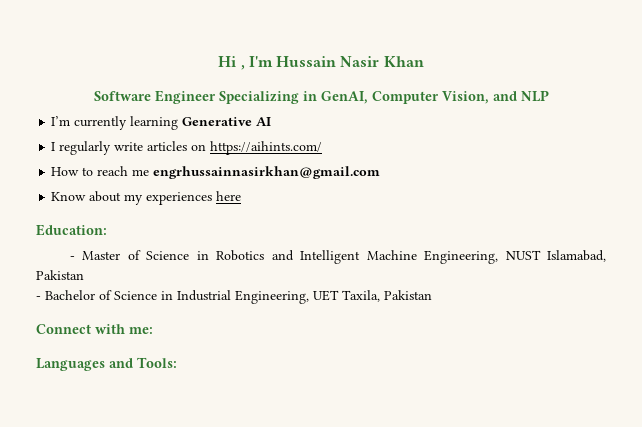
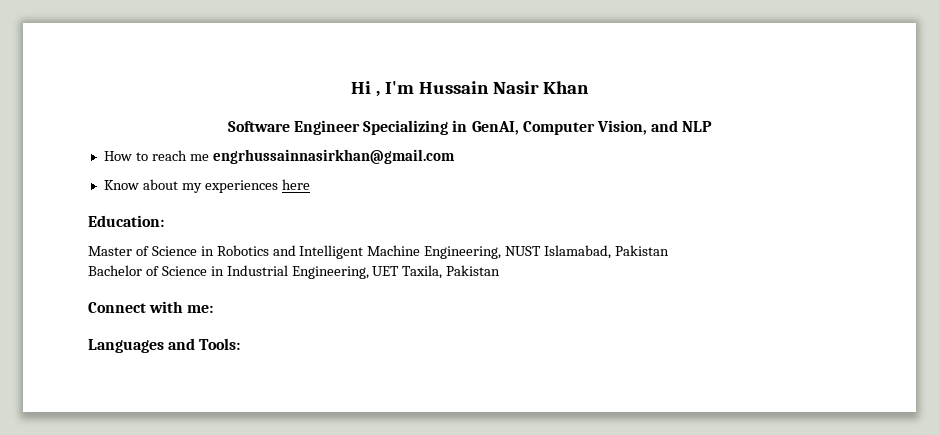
[51,116,272,130] [51,141,323,155] // I’m currently learning Generative AI // I regularly write articles on https://aihints.com/ -> (713, 126) none
[69,256,75,260] - -> (164, 221) none
[36,296,41,300] - -> (670, 250) none

